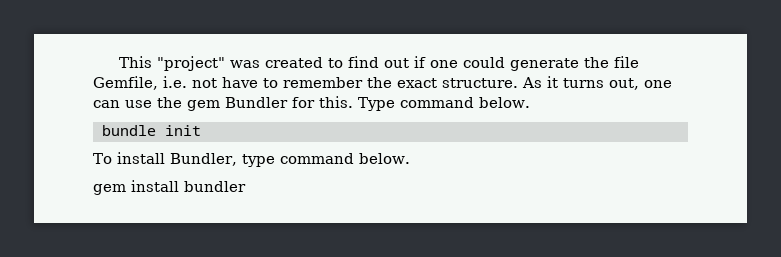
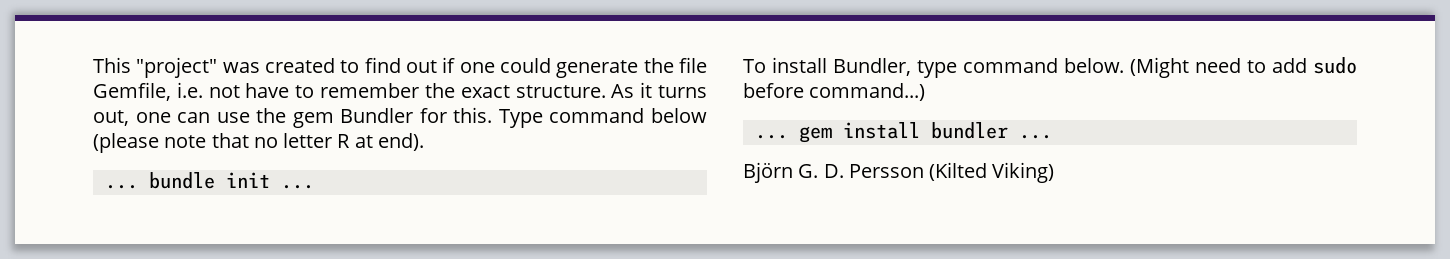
[479,97,530,108] below. // -> [651,108,707,123] [93,133,424,153] [104,185,138,189] below (please note that no letter R at end). // ...
(201, 130) none -> [280,185,314,189] ...
[93,180,246,195] // gem install bundler -> [1130,57,1357,78] [743,83,926,101] [754,122,1052,143] [743,162,1055,183] (Might need to add sudo before command...) // ... gem install bundler ... // Björn G. D. Persson (Kilted Viking)

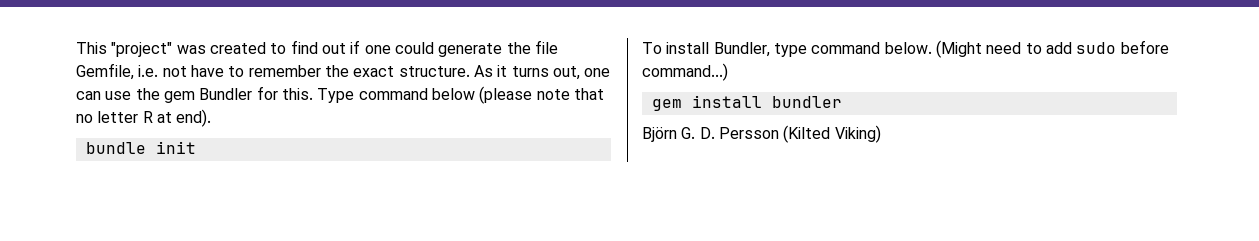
[104,185,138,189] ... -> (212, 118) none
[280,185,314,189] ... -> (196, 147) none
[754,135,788,139] ... -> (728, 72) none
[1018,135,1052,139] ... -> (842, 102) none

